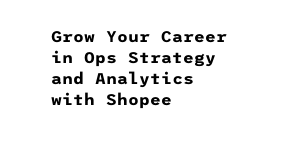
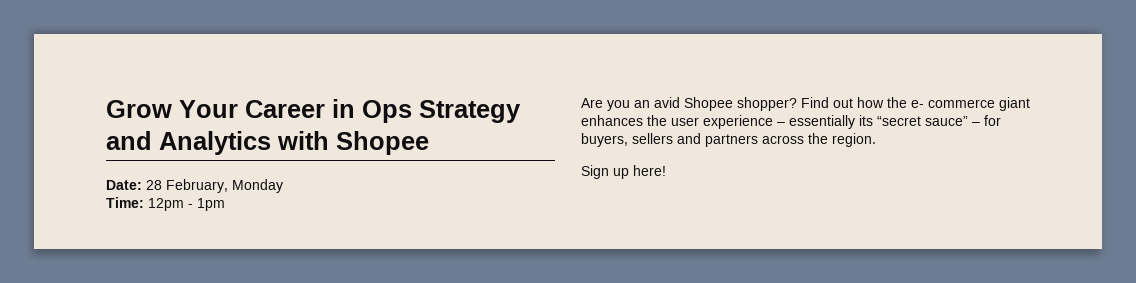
(172, 100) none -> [106,179,283,193] [106,197,225,211] [581,97,1030,111] [581,115,1001,129] [581,133,876,147] [581,165,666,179] // Date: 28 February, Monday // Time: 12pm - 1pm // Are you an avid Shopee shopper? Find out how the e- commerce giant enhances the user experience – essentially its “secret sauce” – for buyers, sellers and partners across the region. // Sign up here!

